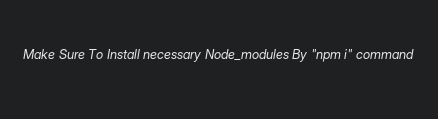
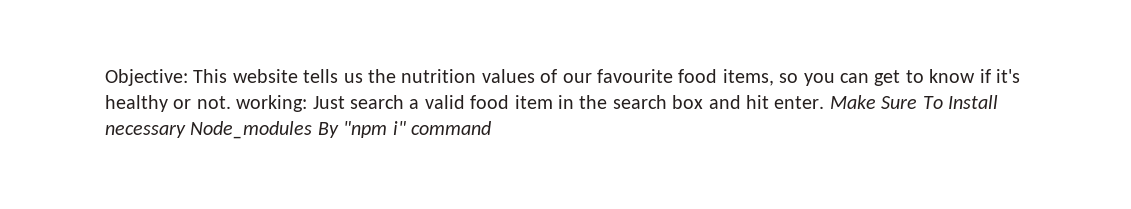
(23, 54) none -> [105,69,1020,86] [105,95,825,112] Objective: This website tells us the nutrition values of our favourite food items, so you can get to know if it's healthy or not. working: Just search a valid food item in the search box and hit enter.

